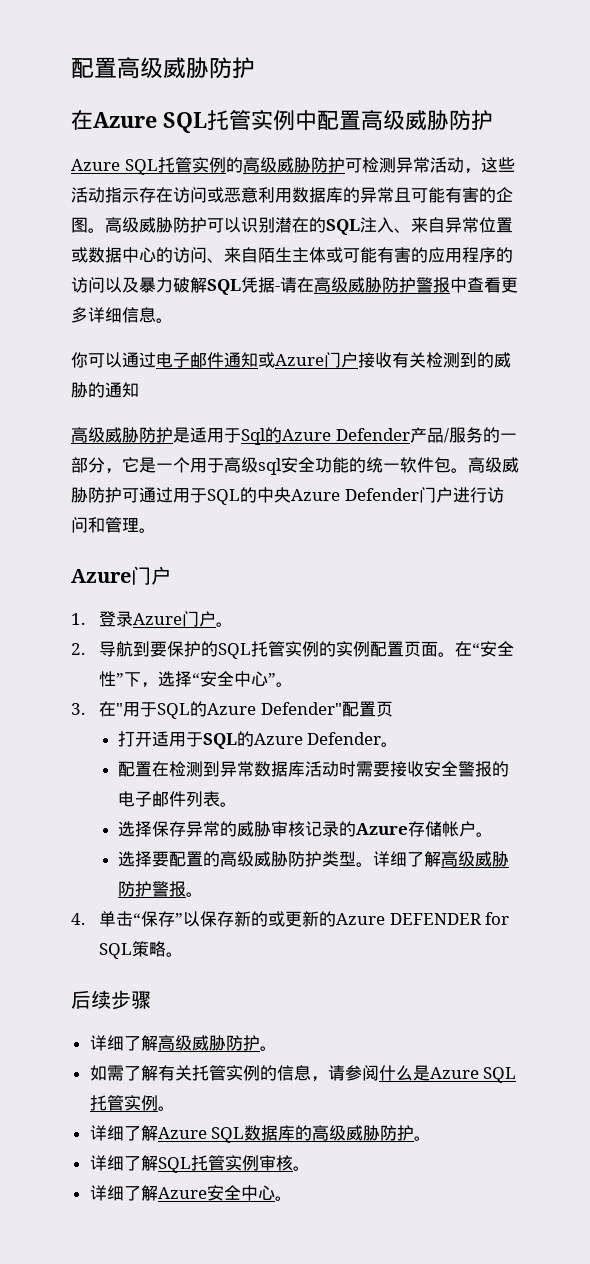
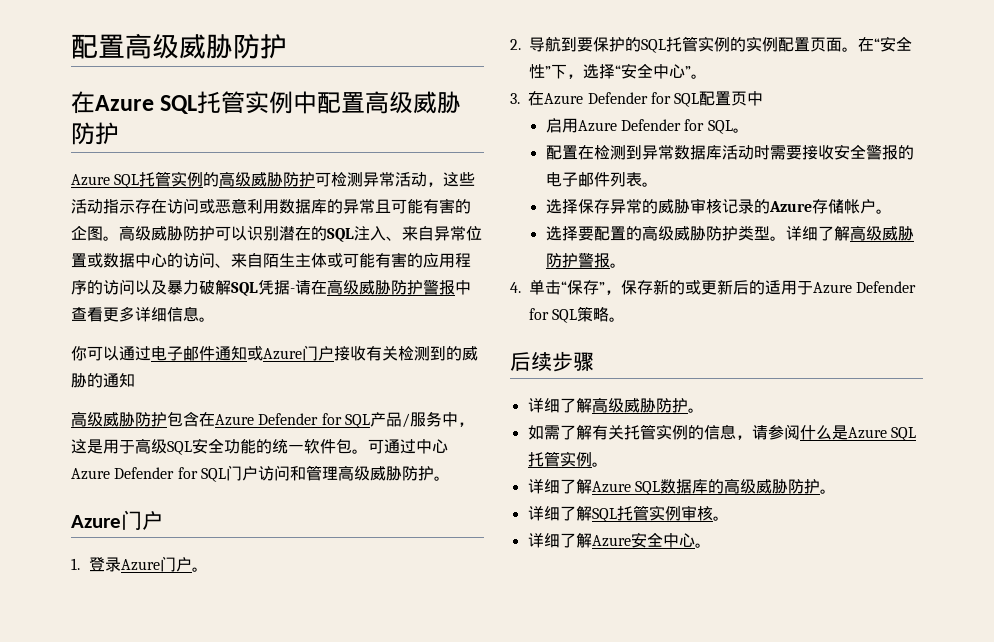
[173,427,517,445] [71,457,190,474] 是适用于Sql的Azure Defender产品/服务的一部分，它是一个 -> [167,411,474,428] [71,439,103,454] 包含在Azure Defender for SQL产品/服务中，这是
[258,458,282,475] sql -> [167,441,192,455] SQL
[468,457,519,473] [71,487,504,505] [71,517,139,533] 高级威胁防护可通过用于SQL的中央Azure Defender门户进行访问和管理 -> [368,439,448,454] [71,465,434,482] 可通过中心Azure Defender for SQL门户访问和管理高级威胁防护
[116,701,393,719] [117,731,382,749] "用于SQL的Azure Defender"配置页 // 打开适用于SQL的Azure Defender -> [544,91,764,107] [545,118,733,134] Azure Defender for SQL配置页中 // 启用Azure Defender for SQL
[183,911,201,927] 以 -> [605,290,621,295] ，
[319,911,482,927] 的Azure DEFENDER -> [733,280,917,295] 后的适用于Azure Defender

